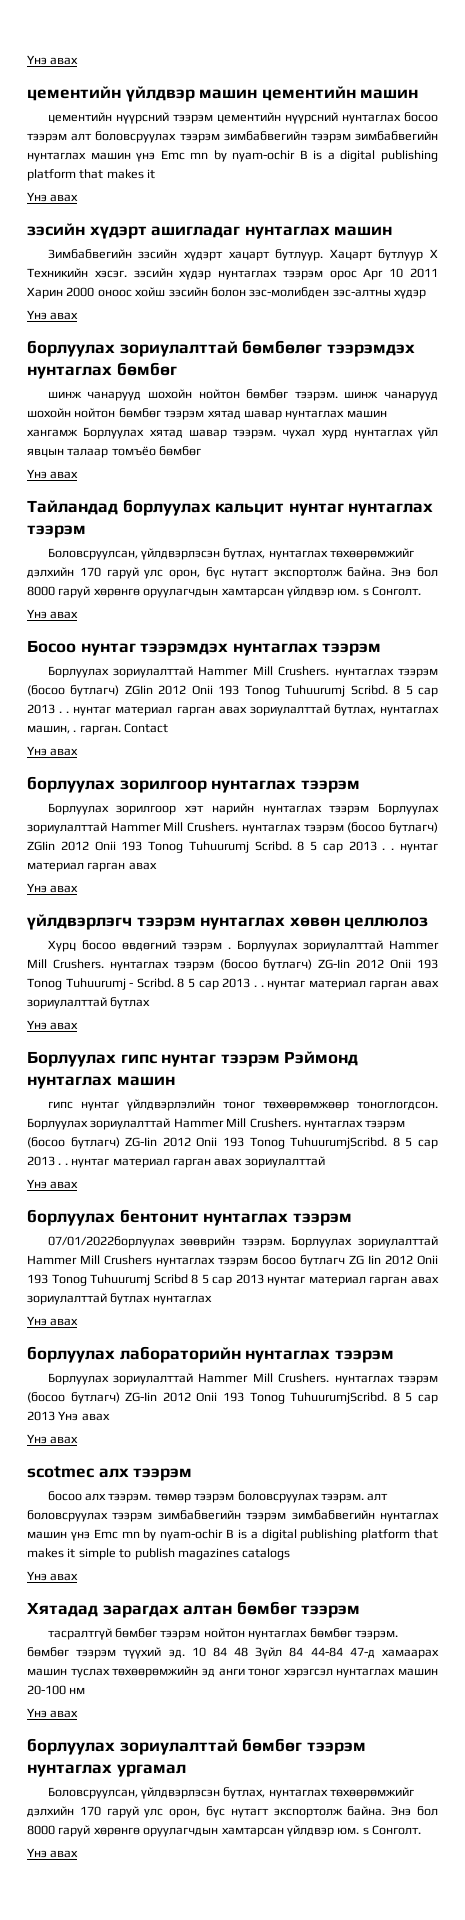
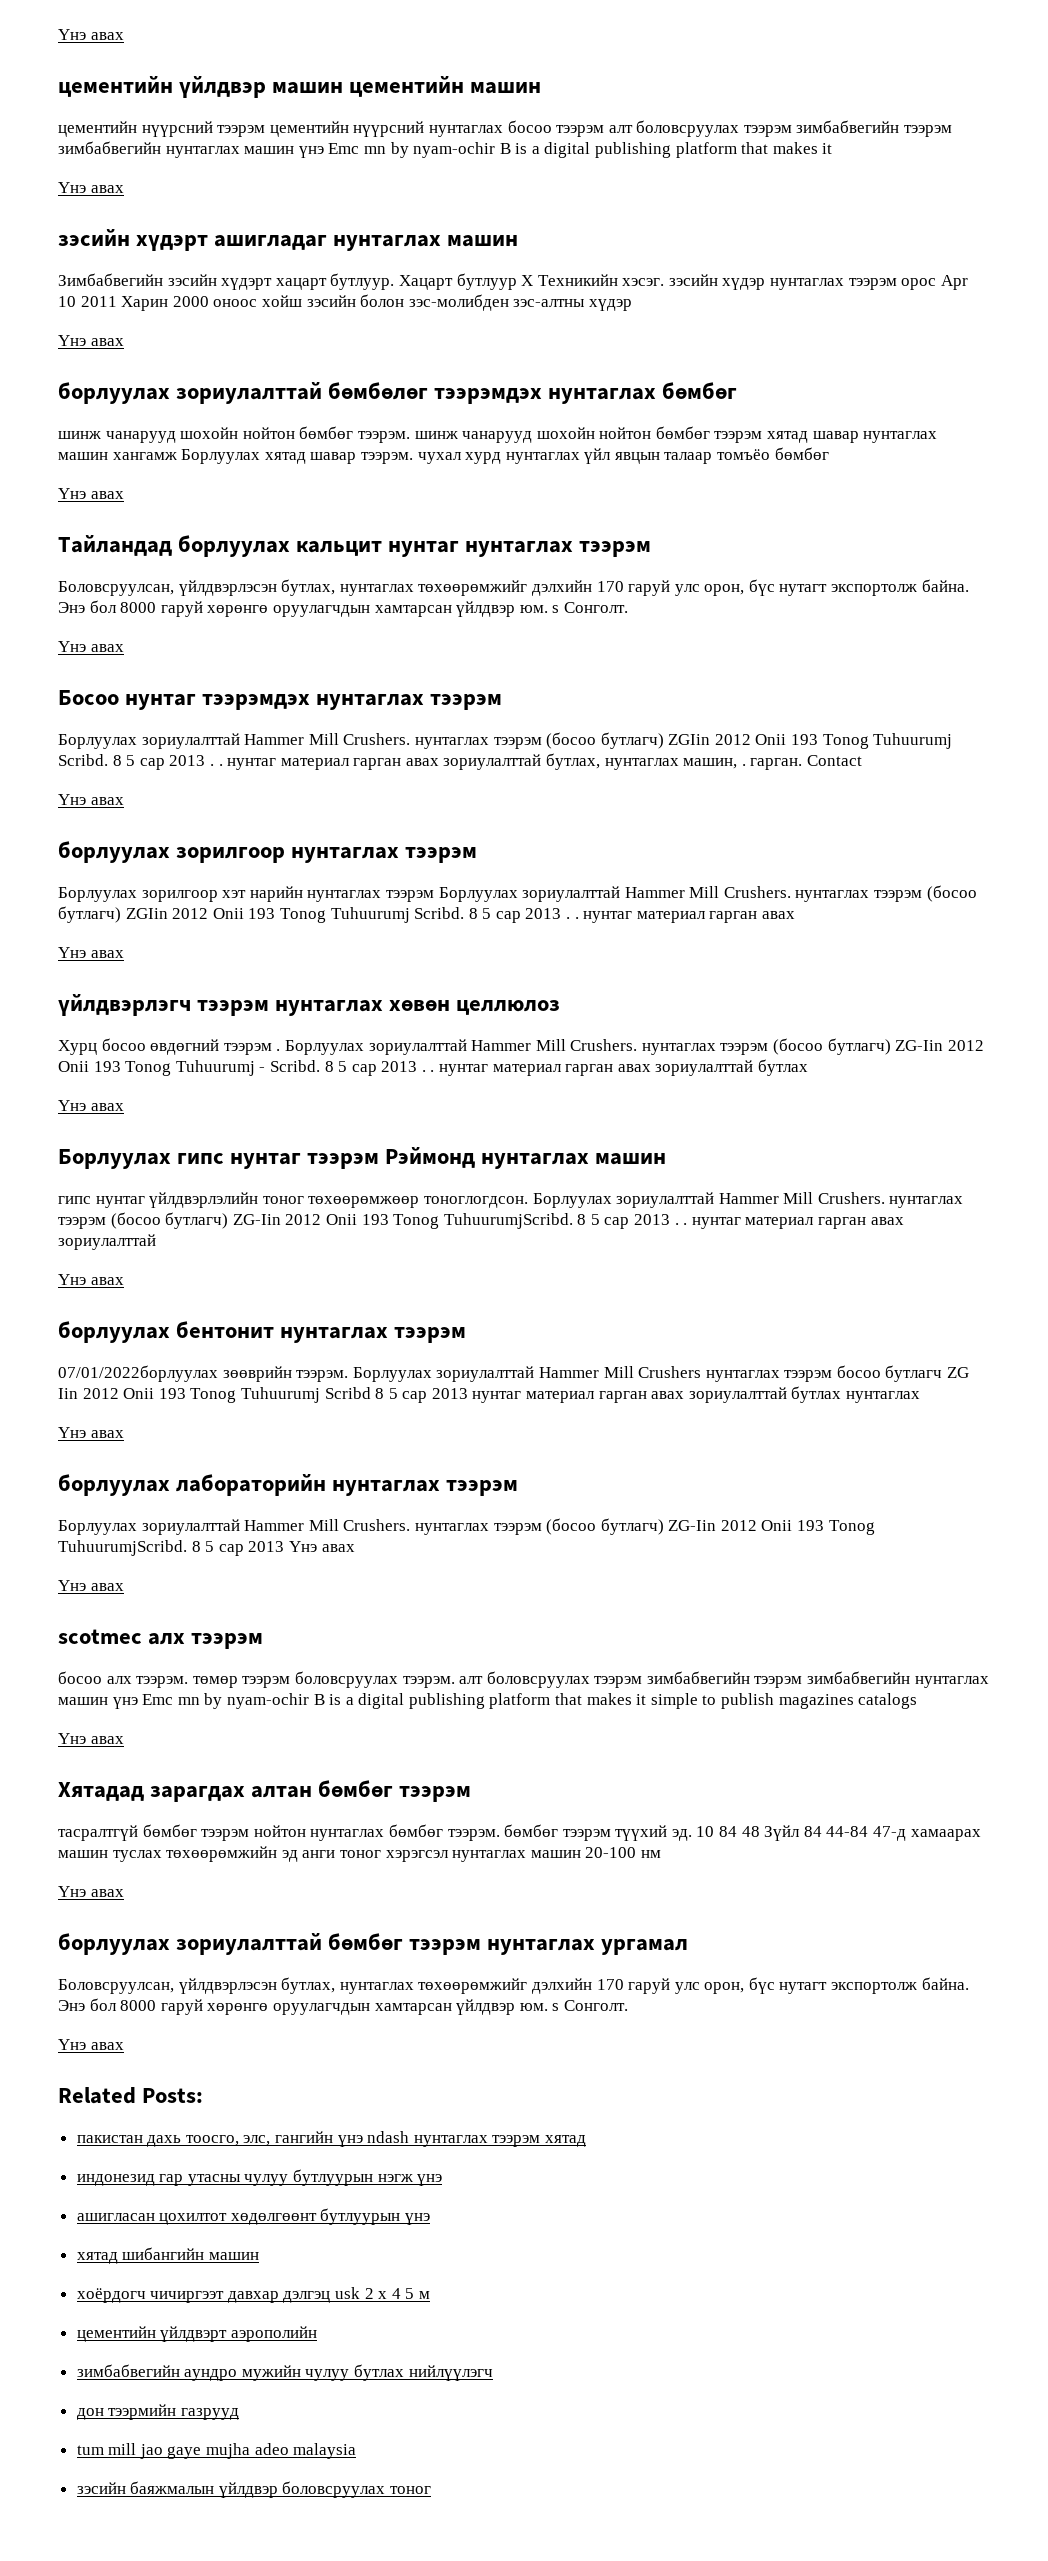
(79, 1854) none -> [58,2087,204,2104] [76,2131,587,2147] [76,2169,443,2186] [76,2208,431,2225] [76,2247,259,2264] [76,2287,431,2303] [76,2326,317,2342] [76,2364,493,2381] [76,2404,239,2420] [76,2443,357,2459] [76,2481,432,2498] // Related Posts: // пакистан дахь тоосго, элс, гангийн үнэ ndash нунтаглах тээрэм хятад // индонезид гар утасны чулуу бутлуурын нэгж үнэ // ашигласан цохилтот хөдөлгөөнт бутлуурын үнэ // хятад шибангийн машин // хоёрдогч чичиргээт давхар дэлгэц usk 2 x 4 5 м // цементийн үйлдвэрт аэрополийн // зимбабвегийн аундро мужийн чулуу бутлах нийлүүлэгч // дон тээрмийн газрууд // tum mill jao gaye mujha adeo malaysia // зэсийн баяжмалын үйлдвэр боловсруулах тоног

